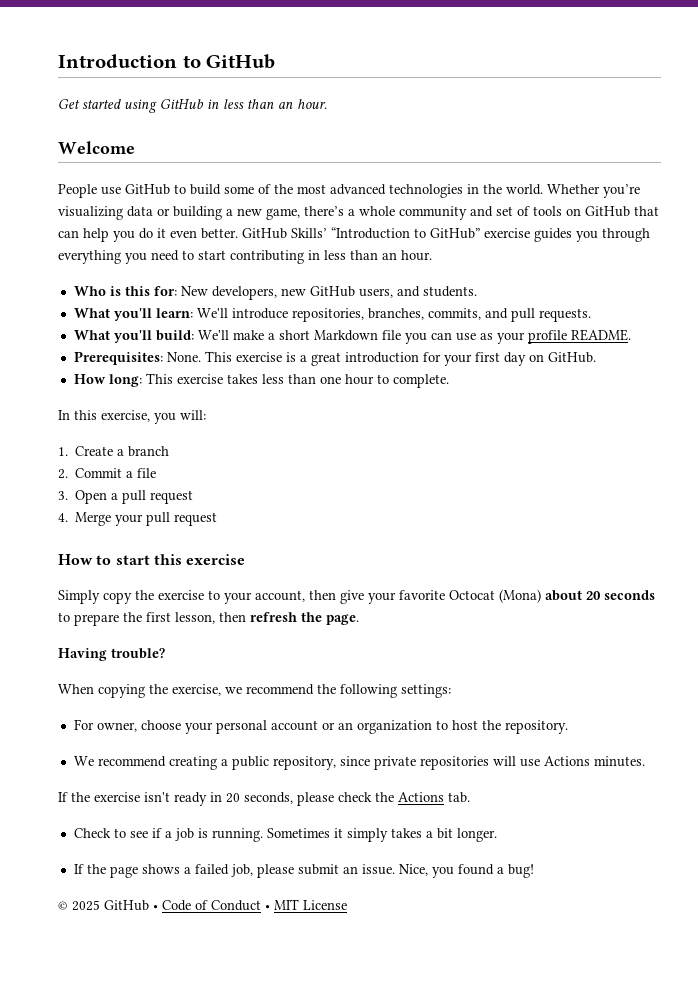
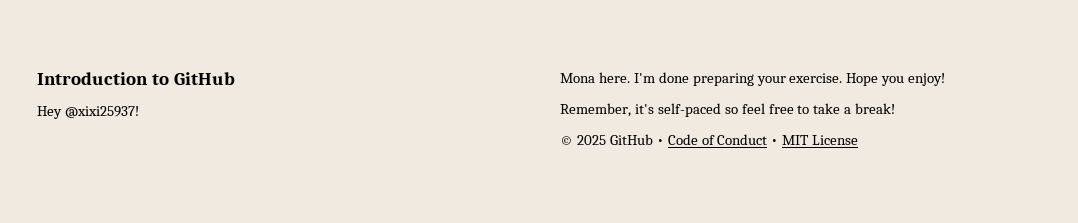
[58,99,327,113] [58,141,135,154] [58,184,640,198] [58,206,659,220] [58,227,650,242] [58,250,432,264] [73,286,477,300] [73,308,591,322] [73,329,631,344] [73,351,596,366] [73,373,449,388] [58,410,206,424] [58,446,170,457] [58,468,157,479] [58,490,194,504] [58,512,218,526] [58,554,246,565] [58,589,655,604] [58,612,359,626] [58,648,165,661] [58,684,451,698] [73,719,568,734] [73,756,645,770] [58,792,470,806] [73,828,497,842] [73,864,534,878] Get started using GitHub in less than an hour. // Welcome // People use GitHub to build some of the most advanced technologies in the world. Whether you’re visualizing data or building a new game, there’s a whole community and set of tools on GitHub that can help you do it even better. GitHub Skills’ “Introduction to GitHub” exercise guides you through everything you need to start contributing in less than an hour. // Who is this for: New developers, new GitHub users, and students. // What you'll learn: We'll introduce repositories, branches, commits, and pull requests. // What you'll build: We'll make a short Markdown file you can use as your profile README. // Prerequisites: None. This exercise is a great introduction for your first day on GitHub. // How long: This exercise takes less than one hour to complete. // In this exercise, you will: // 1. Create a branch // 2. Commit a file // 3. Open a pull request // 4. Merge your pull request // How to start this exercise // Simply copy the exercise to your account, then give your favorite Octocat (Mona) about 20 seconds to prepare the first lesson, then refresh the page. // Having trouble? // When copying the exercise, we recommend the following settings: // For owner, choose your personal account or an organization to host the repository. // We recommend creating a public repository, since private repositories will use Actions minutes. // If the exercise isn't ready in 20 seconds, please check the Actions tab. // Check to see if a job is running. Sometimes it simply takes a bit longer. // If the page shows a failed job, please submit an issue. Nice, you found a bug! -> [37,106,139,119] [560,72,946,86] [560,103,896,117] Hey @xixi25937! // Mona here. I'm done preparing your exercise. Hope you enjoy! // Remember, it's self-paced so feel free to take a break!

